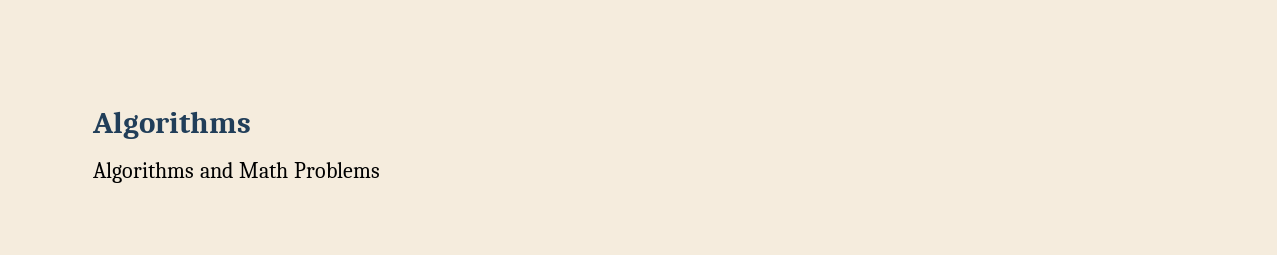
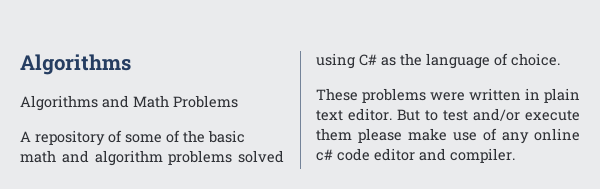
(380, 170) none -> [20,130,245,146] [20,150,284,166] [316,53,560,69] [316,88,580,103] [316,108,580,121] [316,128,580,144] [316,148,515,163] // A repository of some of the basic math and algorithm problems solved using C# as the language of choice. // These problems were written in plain text editor. But to test and/or execute them please make use of any online c# code editor and compiler.

